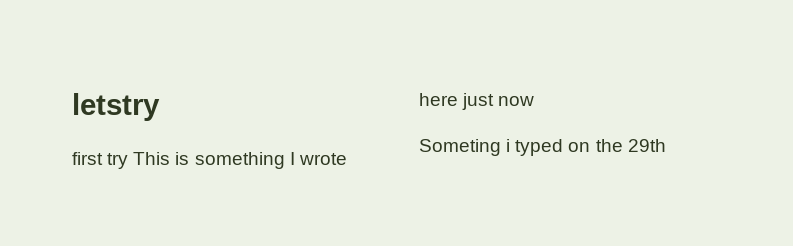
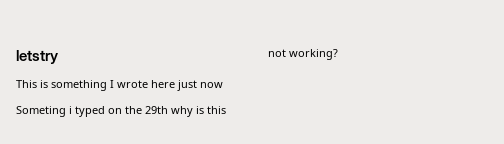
[72,152,129,169] first try -> (58, 57) none
(666, 145) none -> [171,106,226,117] [268,49,338,60] why is this not working?

